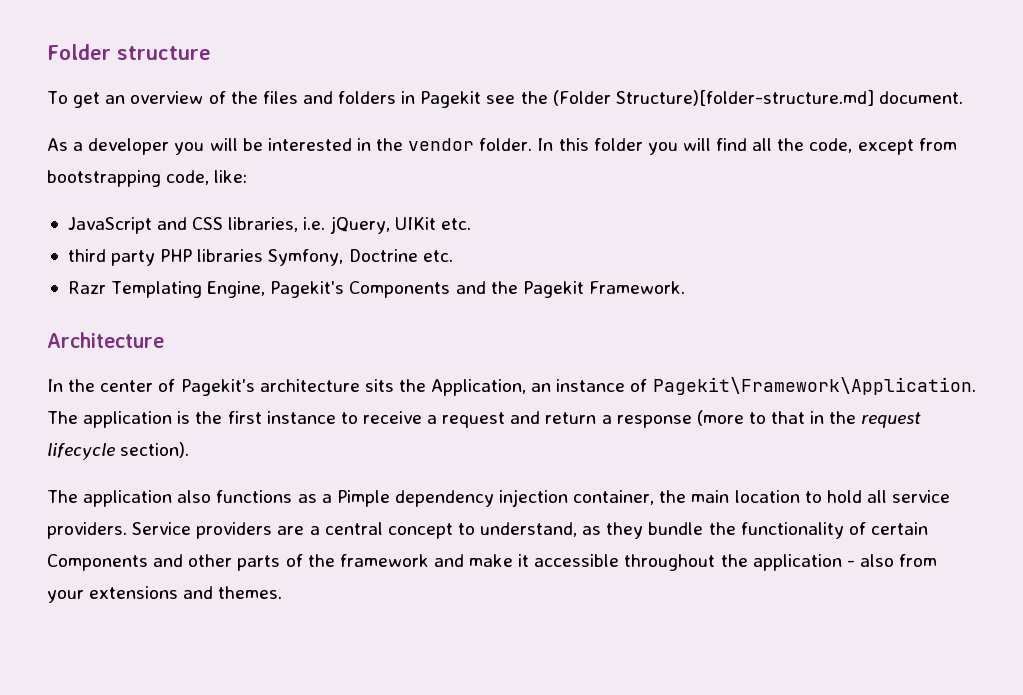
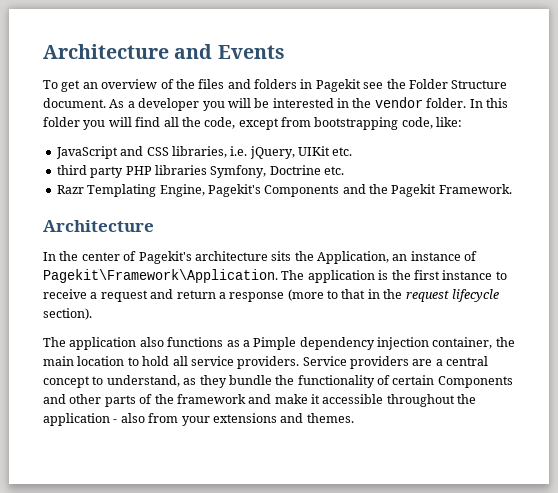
[47,44,211,60] Folder structure -> [43,44,285,59] Architecture and Events
[552,90,874,106] (Folder Structure)[folder-structure.md] -> [408,79,508,89] Folder Structure
(963, 97) // -> (106, 103) none

